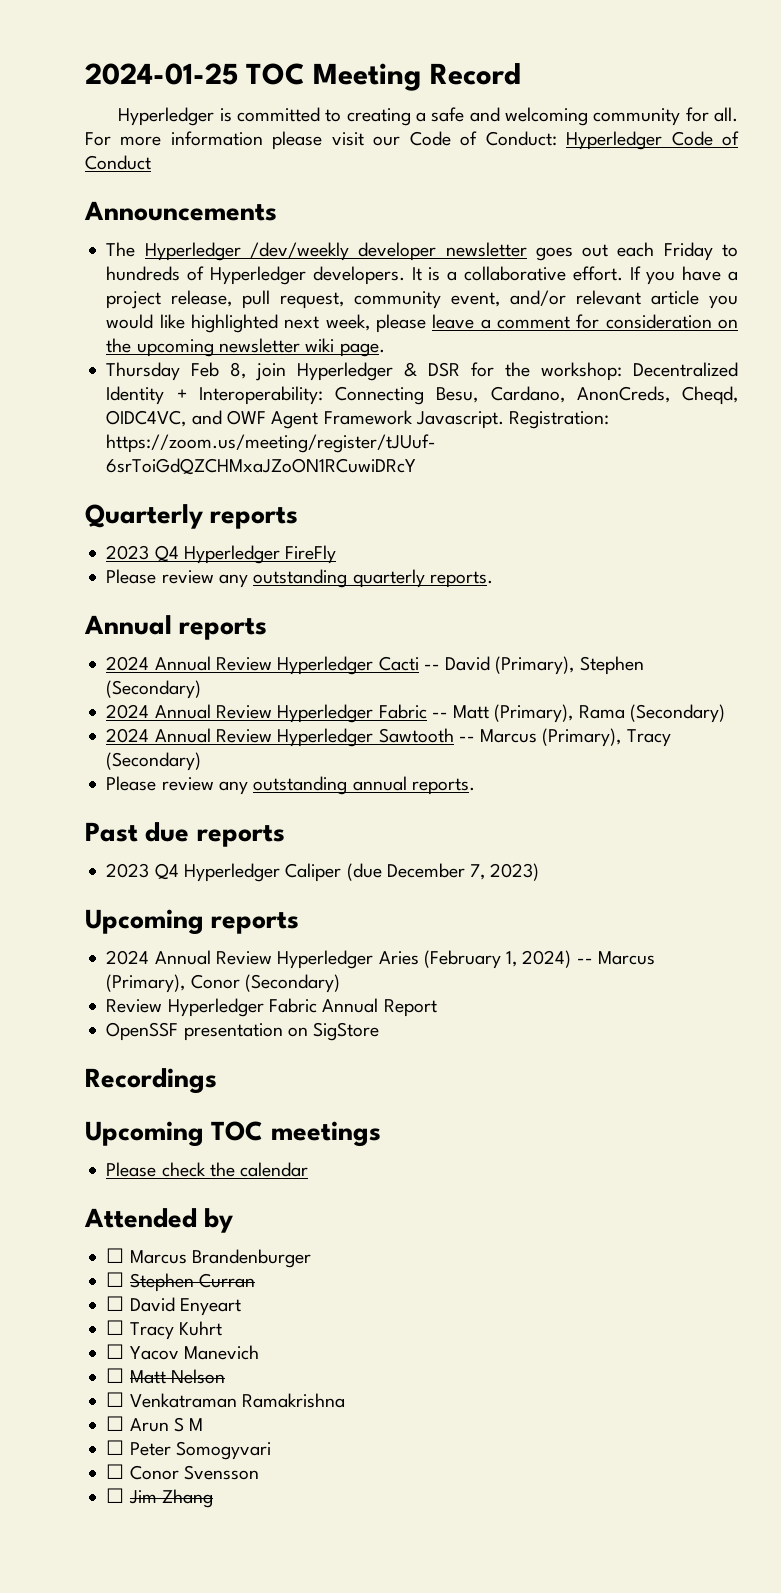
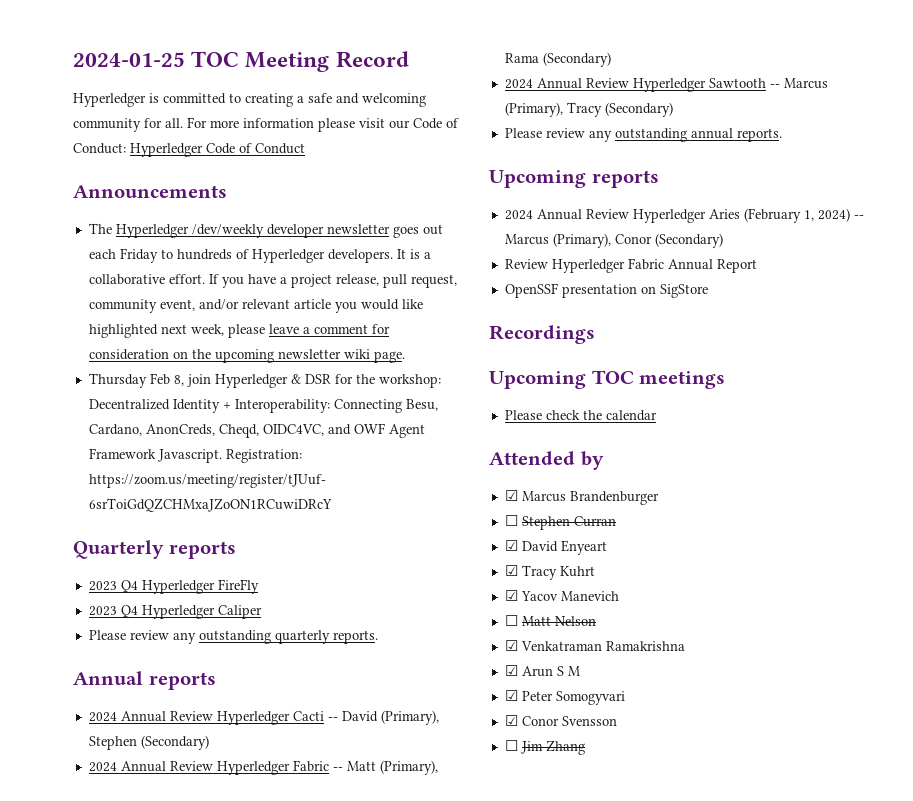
(337, 554) none -> [88,605,262,619] // 2023 Q4 Hyperledger Caliper
[85,822,285,847] [106,863,540,882] // Past due reports // 2023 Q4 Hyperledger Caliper (due December 7, 2023) -> (782, 135) none
[106,1248,125,1263] ☐ -> [504,490,518,501] ☑
[106,1296,125,1311] ☐ -> [504,540,518,551] ☑
[106,1320,125,1335] ☐ -> [504,565,518,576] ☑
[106,1344,125,1359] ☐ -> [504,590,518,601] ☑
[106,1392,125,1407] ☐ -> [504,640,518,651] ☑
[106,1416,125,1431] ☐ -> [504,665,518,676] ☑
[106,1440,125,1455] ☐ -> [504,690,518,701] ☑
[106,1464,125,1479] ☐ -> [504,715,518,726] ☑

